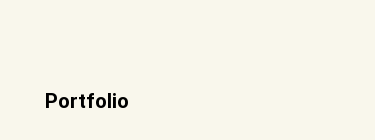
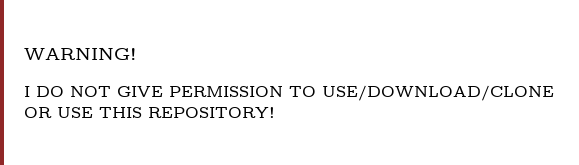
[45,93,129,108] Portfolio -> [24,47,137,60] [24,85,554,101] [24,107,275,118] WARNING! // I DO NOT GIVE PERMISSION TO USE/DOWNLOAD/CLONE OR USE THIS REPOSITORY!

